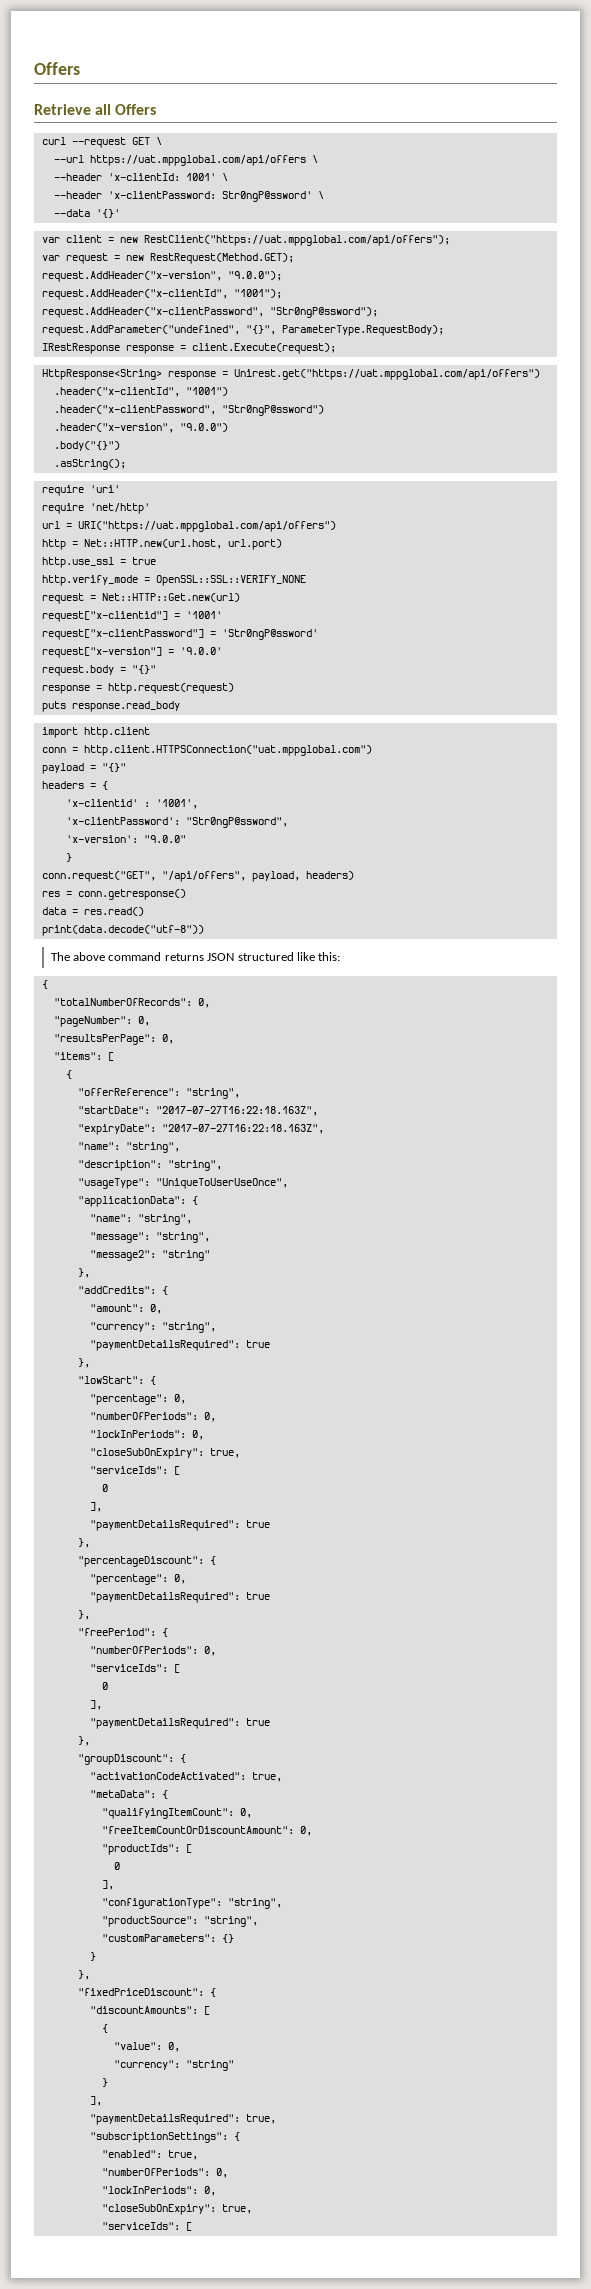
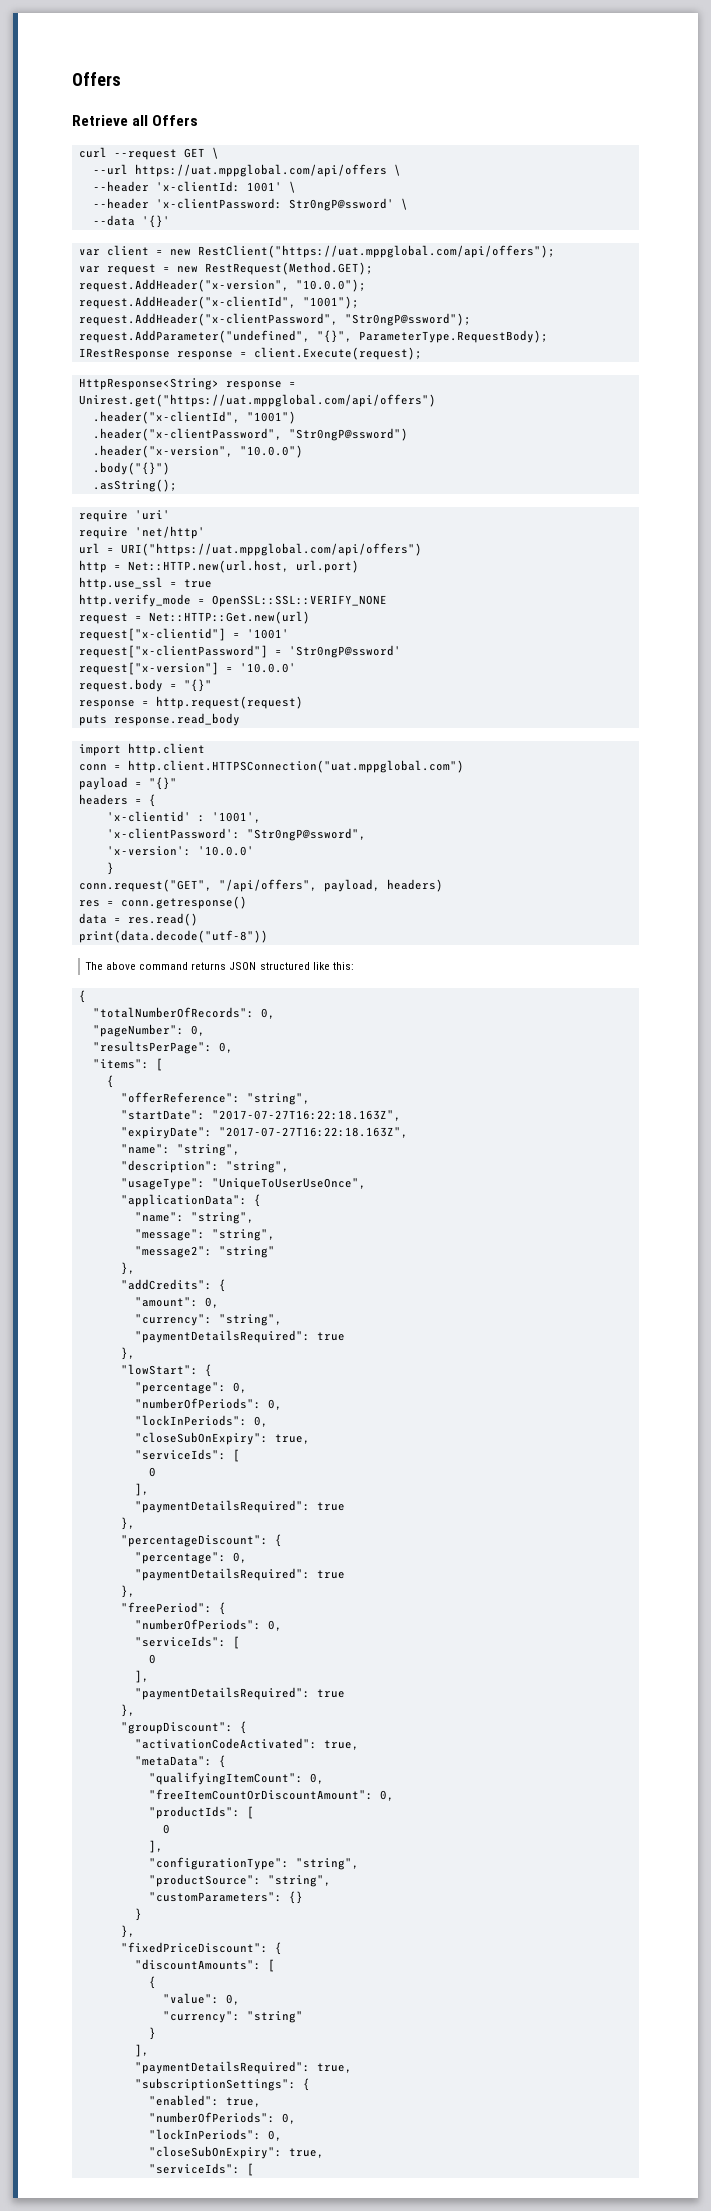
[227,271,282,281] "9.0.0"); -> [295,279,366,292] "10.0.0");
[179,423,228,432] "9.0.0") -> [239,445,303,458] "10.0.0")
[179,647,222,655] '9.0.0' -> [239,663,296,673] '10.0.0'
[143,835,186,843] "9.0.0" -> [197,846,254,856] '10.0.0'

